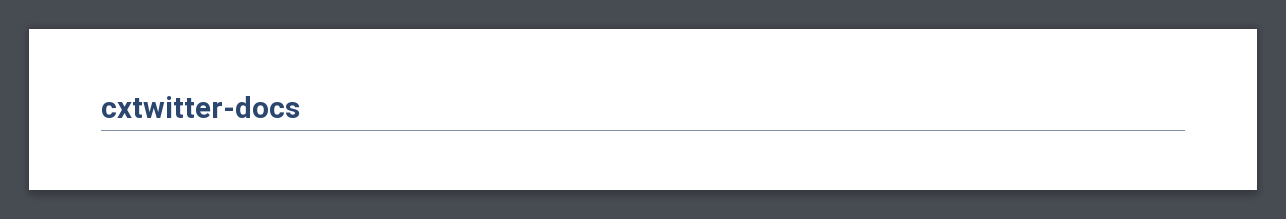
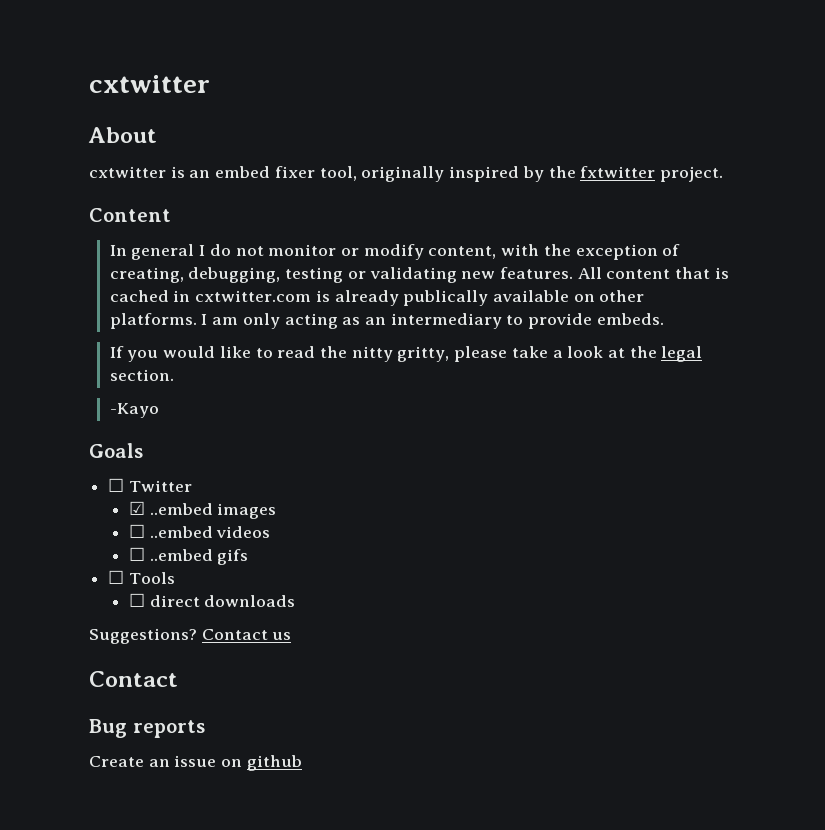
[101,96,300,118] cxtwitter-docs -> [89,75,210,93] [88,127,157,143] [89,166,723,182] [89,208,171,222] [109,244,681,260] [109,267,729,283] [109,290,645,306] [109,313,664,329] [109,346,703,362] [109,369,174,381] [109,403,159,418] [89,443,143,458] [108,478,192,492] [128,501,277,519] [128,524,271,538] [128,547,249,565] [108,570,175,584] [128,593,296,607] [89,628,292,644] [89,671,178,687] [89,719,205,738] [89,755,302,771] cxtwitter // About // cxtwitter is an embed fixer tool, originally inspired by the fxtwitter project. // Content // In general I do not monitor or modify content, with the exception of creating, debugging, testing or validating new features. All content that is cached in cxtwitter.com is already publically available on other platforms. I am only acting as an intermediary to provide embeds. // If you would like to read the nitty gritty, please take a look at the legal section. // -Kayo // Goals // ☐ Twitter // ☑ ..embed images // ☐ ..embed videos // ☐ ..embed gifs // ☐ Tools // ☐ direct downloads // Suggestions? Contact us // Contact // Bug reports // Create an issue on github

